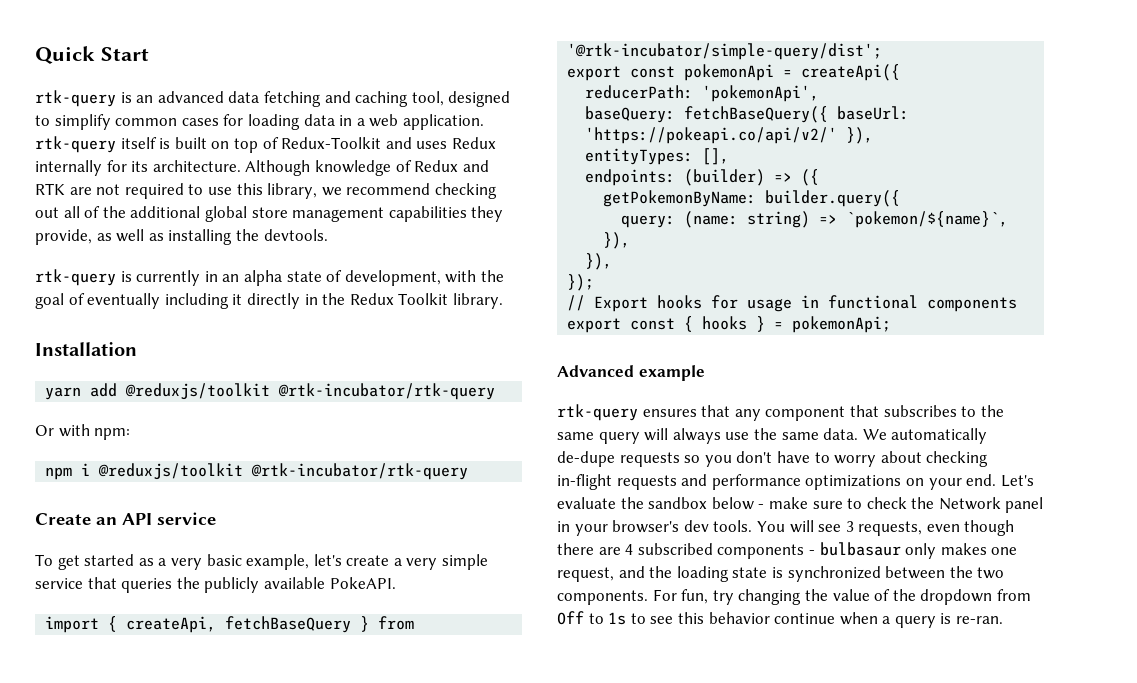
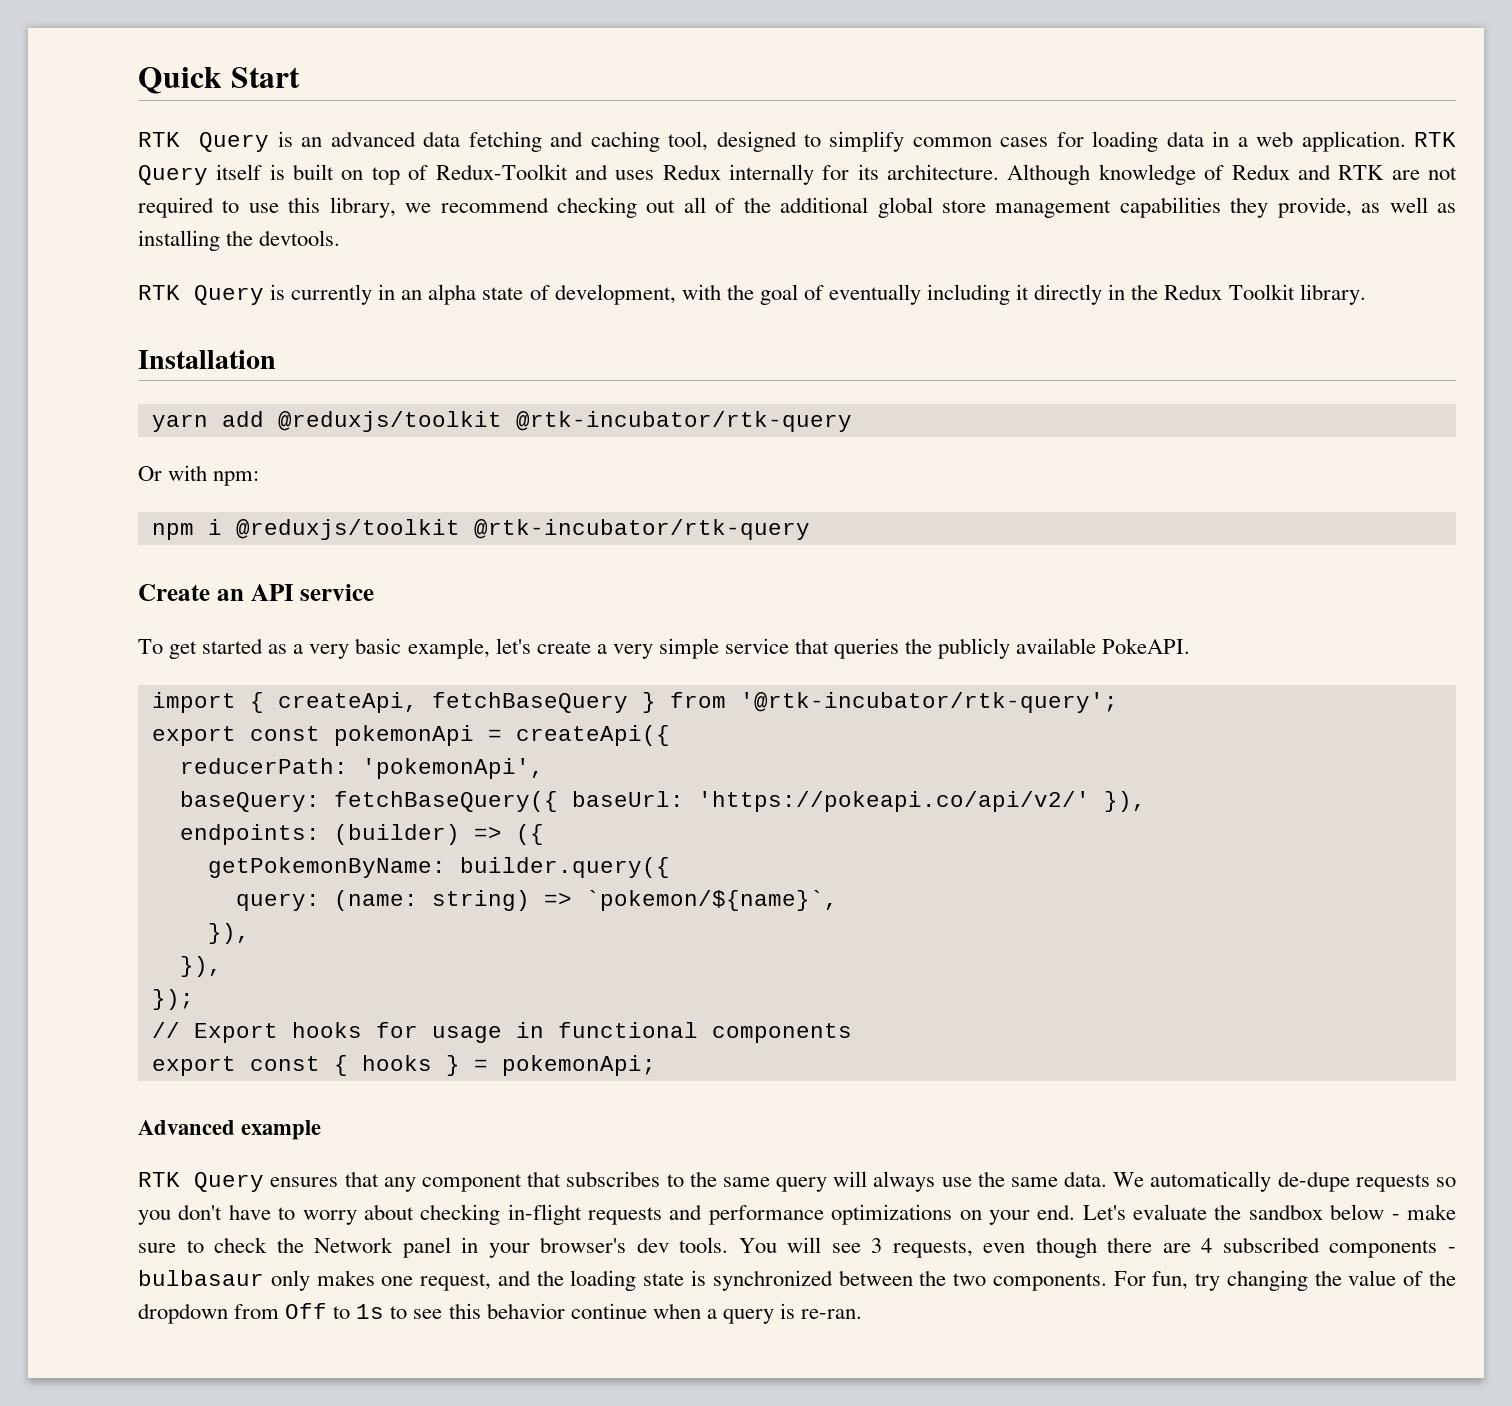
[35,90,116,107] rtk-query -> [138,132,270,152] RTK Query
[35,136,116,153] rtk-query -> [1414,132,1457,147] [138,165,208,185] RTK Query
[35,269,116,286] rtk-query -> [138,285,264,305] RTK Query
[567,43,883,60] '@rtk-incubator/simple-query/dist'; -> [739,692,1118,713] '@rtk-incubator/rtk-query';
[585,148,730,165] // entityTypes: [], -> (1146, 801) none
[557,404,638,421] rtk-query -> [138,1172,265,1192] RTK Query

